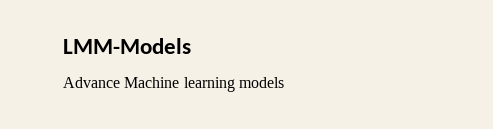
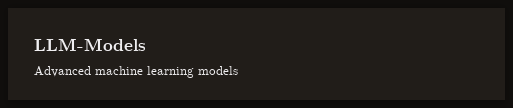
[63,38,191,54] [63,77,180,88] LMM-Models // Advance Machine -> [34,38,146,51] [34,66,143,77] LLM-Models // Advanced machine

